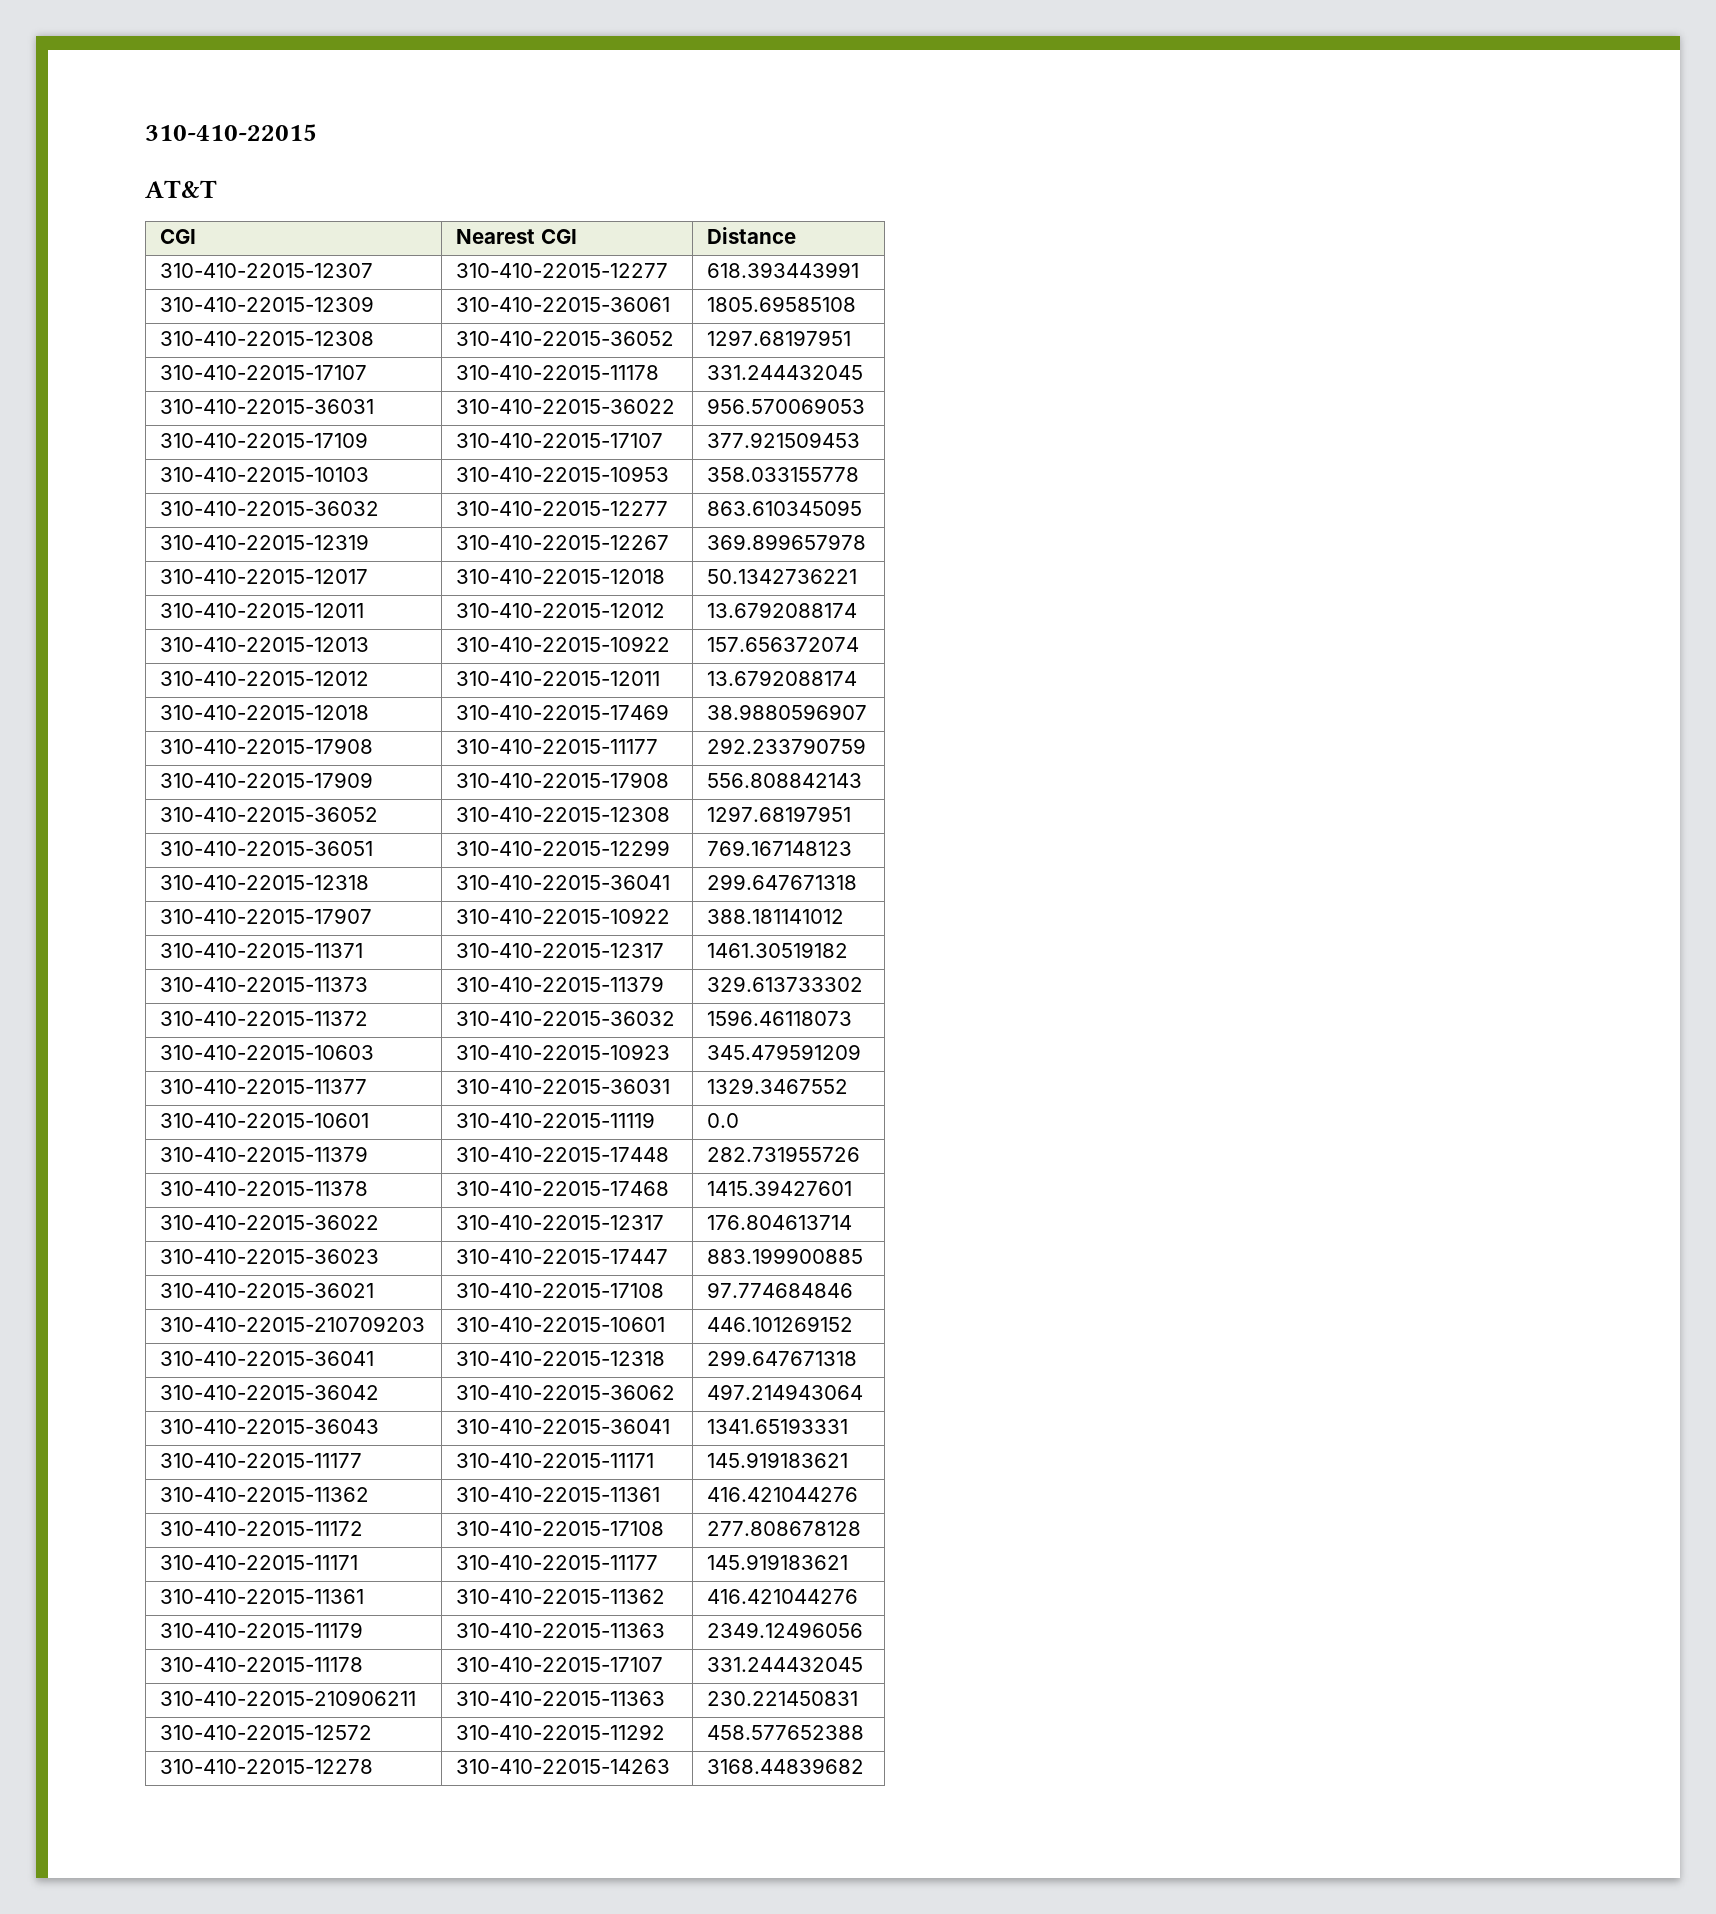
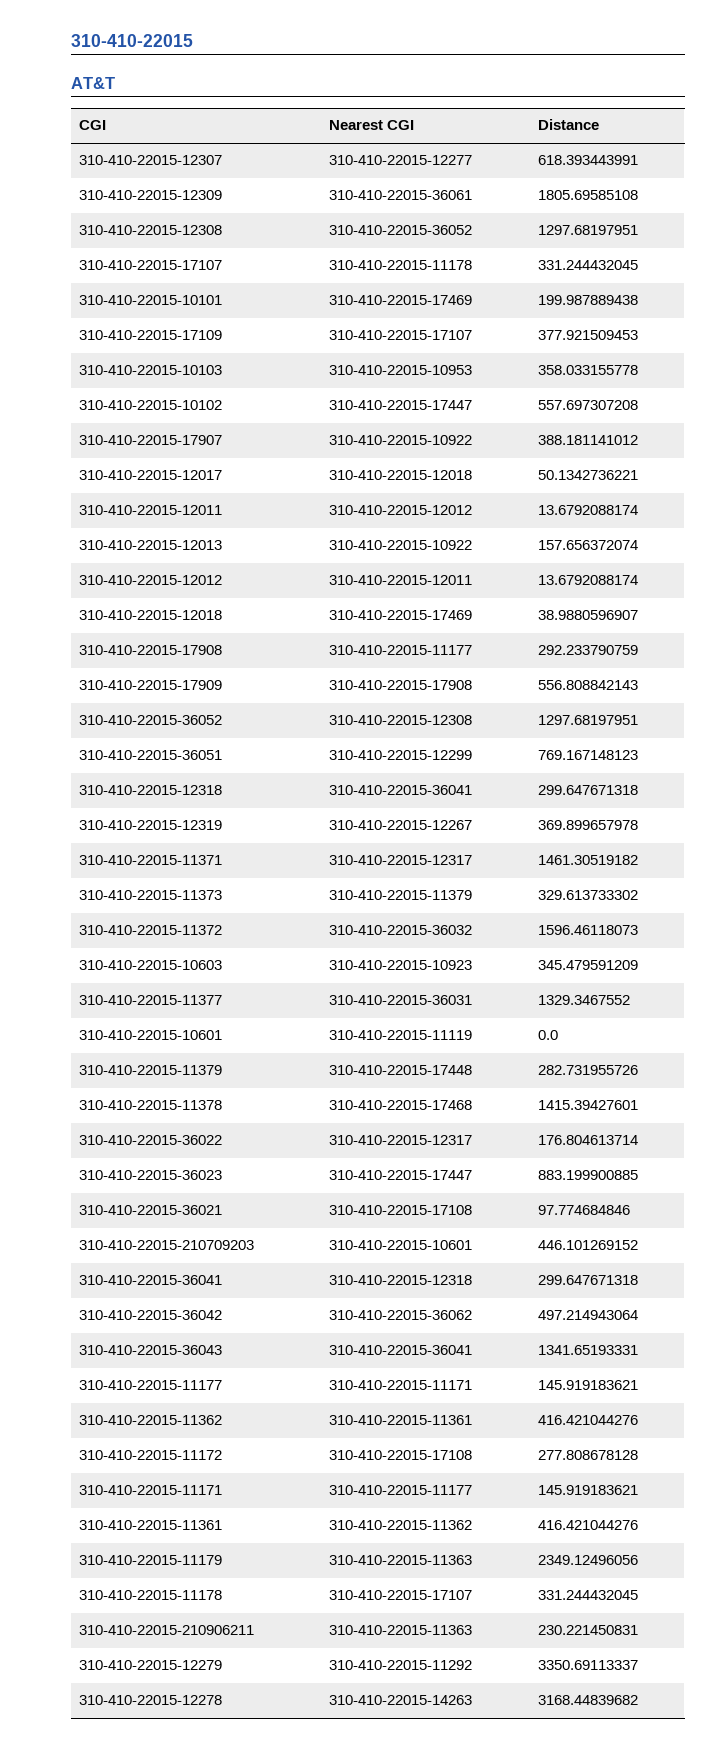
[160,399,375,414] [456,399,676,414] [707,398,866,414] 310-410-22015-36031 | 310-410-22015-36022 | 956.570069053 -> [79,295,223,305] [329,295,473,305] [538,295,639,305] 310-410-22015-10101 | 310-410-22015-17469 | 199.987889438
[160,501,380,516] [456,501,669,516] [707,500,863,516] [160,534,370,550] [456,535,670,550] [707,534,867,550] 310-410-22015-36032 | 310-410-22015-12277 | 863.610345095 // 310-410-22015-12319 | 310-410-22015-12267 | 369.899657978 -> [79,400,223,410] [329,400,473,410] [538,400,639,410] [79,435,223,445] [329,435,473,445] [538,435,639,445] 310-410-22015-10102 | 310-410-22015-17447 | 557.697307208 // 310-410-22015-17907 | 310-410-22015-10922 | 388.181141012
[160,908,373,924] [456,908,671,924] [707,909,845,924] 310-410-22015-17907 | 310-410-22015-10922 | 388.181141012 -> [79,820,223,830] [329,820,473,830] [538,820,639,830] 310-410-22015-12319 | 310-410-22015-12267 | 369.899657978
[160,1725,373,1740] 310-410-22015-12572 -> [79,1660,223,1670] 310-410-22015-12279
[707,1725,865,1740] 458.577652388 -> [538,1660,639,1670] 3350.69113337

